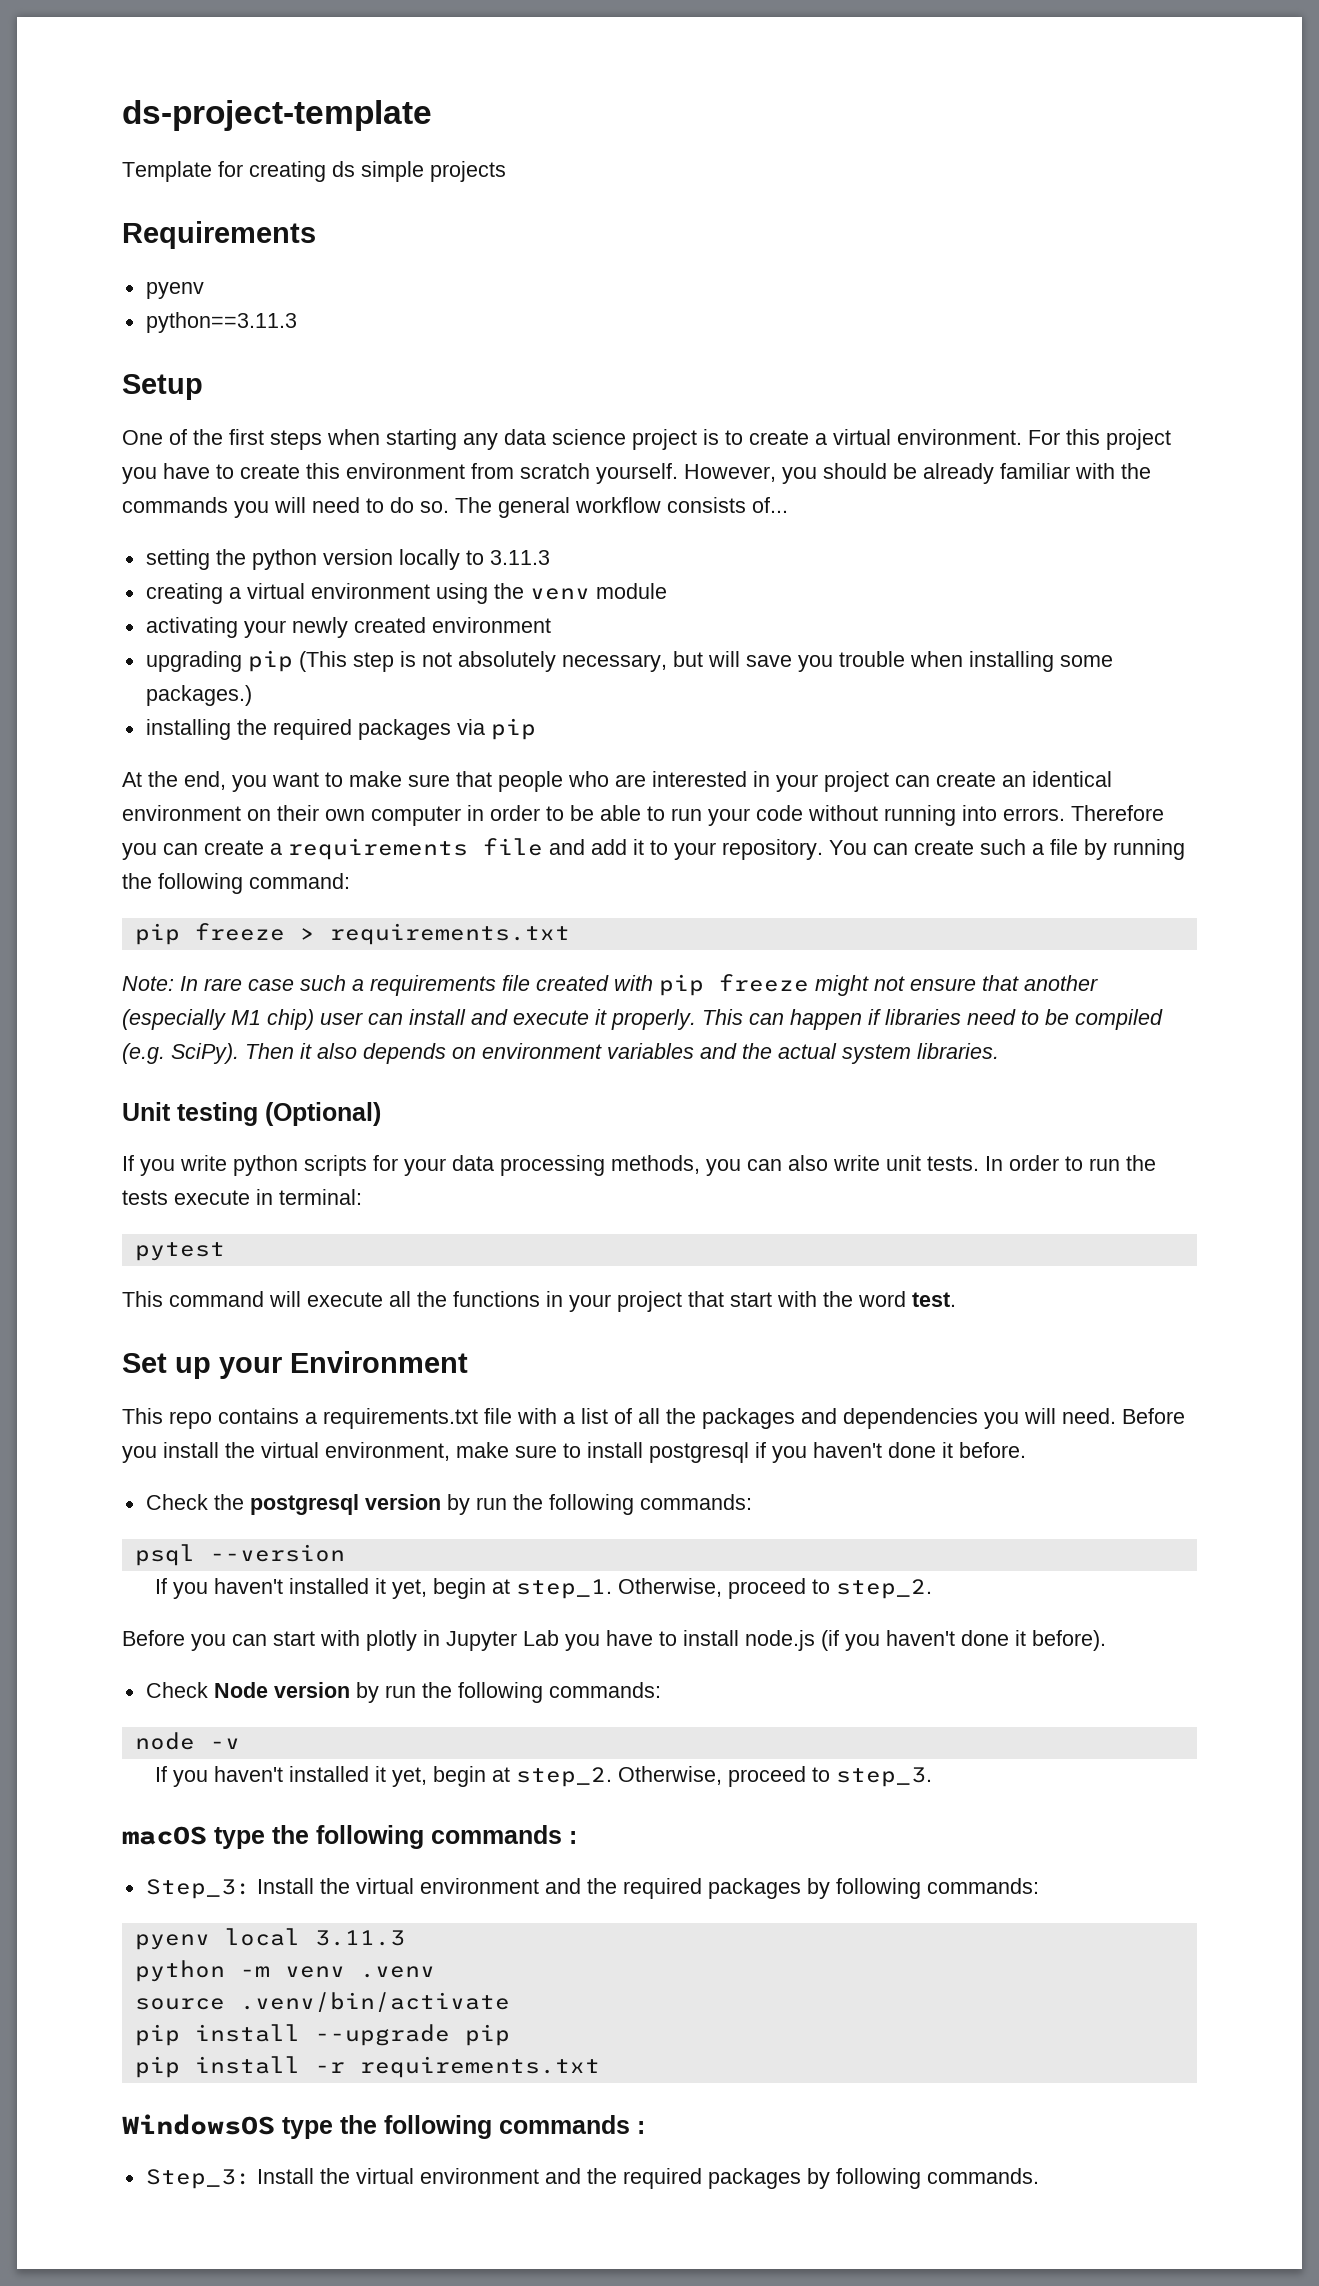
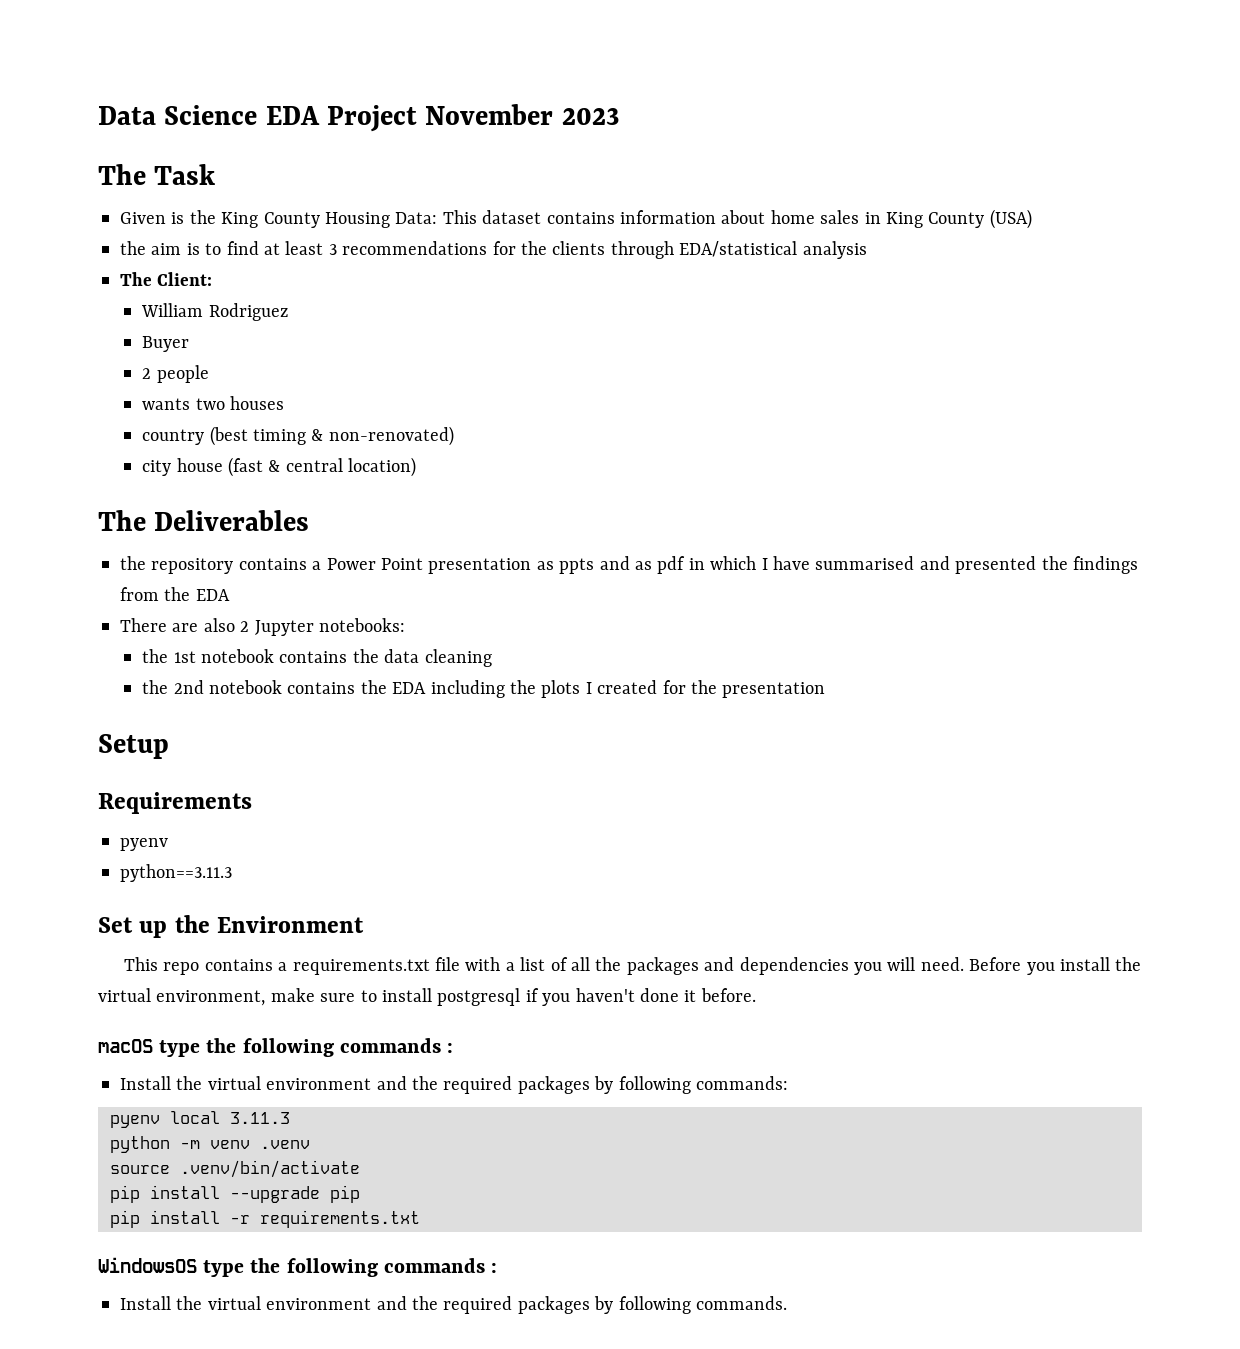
[122,100,432,131] [122,161,506,182] [122,221,316,249] [145,282,204,299] [145,312,297,333] [122,374,203,400] [122,429,1171,450] [122,463,1151,484] [122,497,788,518] [145,549,550,570] [145,583,667,604] [145,617,551,638] [145,650,1113,672] [145,685,252,706] [145,718,536,740] [122,771,1112,792] [122,805,1164,826] [122,838,1185,860] [122,873,350,894] [134,923,570,945] [122,974,1098,996] [122,1009,1163,1030] [122,1043,999,1064] [122,1102,381,1126] [122,1155,1156,1176] [122,1189,362,1205] [134,1242,225,1261] [122,1291,956,1312] ds-project-template // Template for creating ds simple projects // Requirements // pyenv // python==3.11.3 // Setup // One of the first steps when starting any data science project is to create a virtual environment. For this project you have to create this environment from scratch yourself. However, you should be already familiar with the commands you will need to do so. The general workflow consists of... // setting the python version locally to 3.11.3 // creating a virtual environment using the venv module // activating your newly created environment // upgrading pip (This step is not absolutely necessary, but will save you trouble when installing some packages.) // installing the required packages via pip // At the end, you want to make sure that people who are interested in your project can create an identical environment on their own computer in order to be able to run your code without running into errors. Therefore you can create a requirements file and add it to your repository. You can create such a file by running the following command: // pip freeze > requirements.txt // Note: In rare case such a requirements file created with pip freeze might not ensure that another (especially M1 chip) user can install and execute it properly. This can happen if libraries need to be compiled (e.g. SciPy). Then it also depends on environment variables and the actual system libraries. // Unit testing (Optional) // If you write python scripts for your data processing methods, you can also write unit tests. In order to run the tests execute in terminal: // pytest // This command will execute all the functions in your project that start with the word test. -> [98,104,619,132] [98,164,216,185] [120,209,1032,229] [120,241,867,259] [120,272,213,286] [141,303,288,321] [142,336,190,352] [142,365,209,383] [142,396,284,410] [142,426,454,446] [142,457,417,477] [98,510,310,531] [120,556,1138,574] [120,587,230,601] [120,618,405,636] [142,649,492,667] [142,680,826,698] [98,734,169,759] [98,792,252,814] [120,838,168,851] [120,864,232,882] Data Science EDA Project November 2023 // The Task // Given is the King County Housing Data: This dataset contains information about home sales in King County (USA) // the aim is to find at least 3 recommendations for the clients through EDA/statistical analysis // The Client: // William Rodriguez // Buyer // 2 people // wants two houses // country (best timing & non-renovated) // city house (fast & central location) // The Deliverables // the repository contains a Power Point presentation as ppts and as pdf in which I have summarised and presented the findings from the EDA // There are also 2 Jupyter notebooks: // the 1st notebook contains the data cleaning // the 2nd notebook contains the EDA including the plots I created for the presentation // Setup // Requirements // pyenv // python==3.11.3
[219,1357,282,1379] your -> [174,915,210,933] the
[145,1494,752,1515] [134,1544,345,1566] [155,1578,933,1599] [122,1630,1106,1651] [145,1682,661,1703] [134,1732,240,1750] [155,1766,933,1787] // Check the postgresql version by run the following commands: // psql --version // If you haven't installed it yet, begin at step_1. Otherwise, proceed to step_2. // Before you can start with plotly in Jupyter Lab you have to install node.js (if you haven't done it before). // Check Node version by run the following commands: // node -v // If you haven't installed it yet, begin at step_2. Otherwise, proceed to step_3. -> (756, 995) none
[145,1879,251,1899] Step_3: -> (454, 1048) none
[145,2169,251,2189] Step_3: -> (498, 1268) none

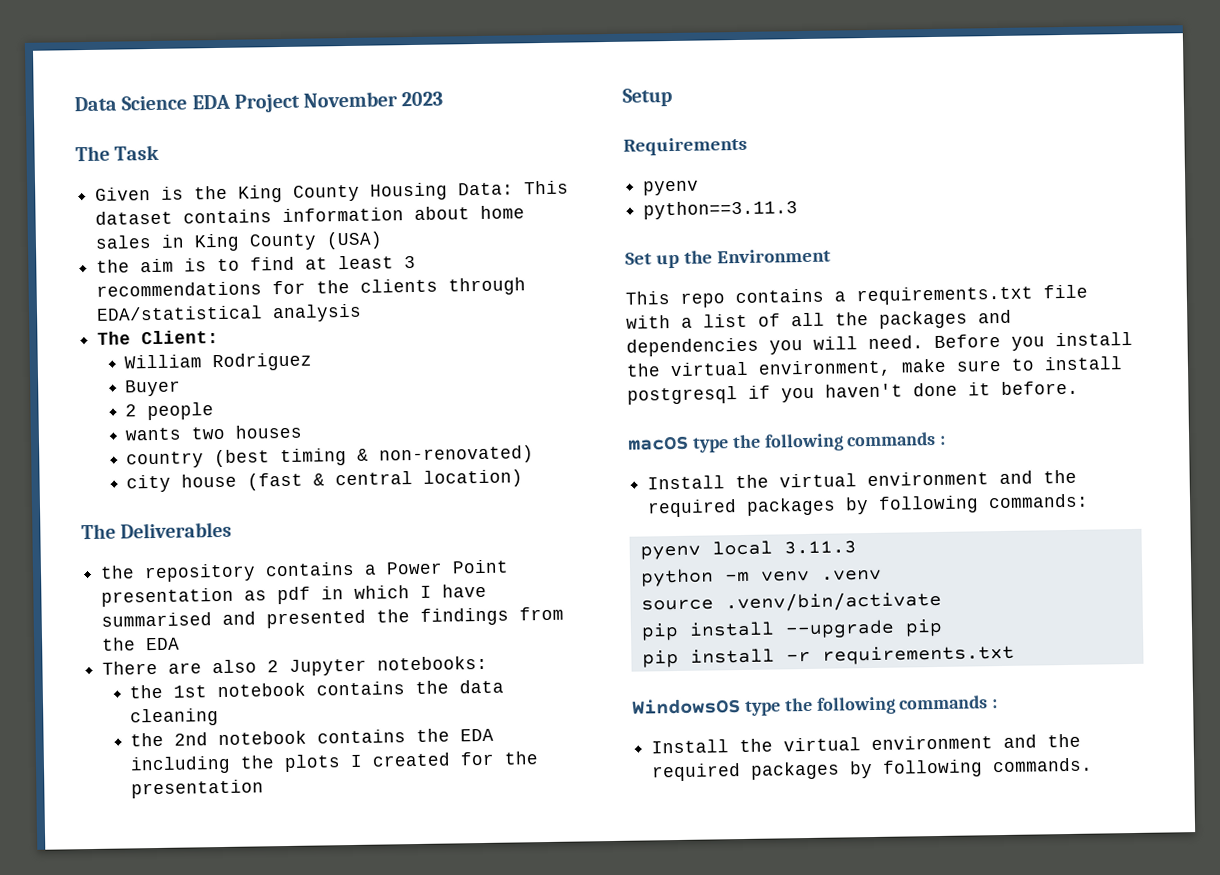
[559,556,652,574] ppts and as -> (268, 595) none

